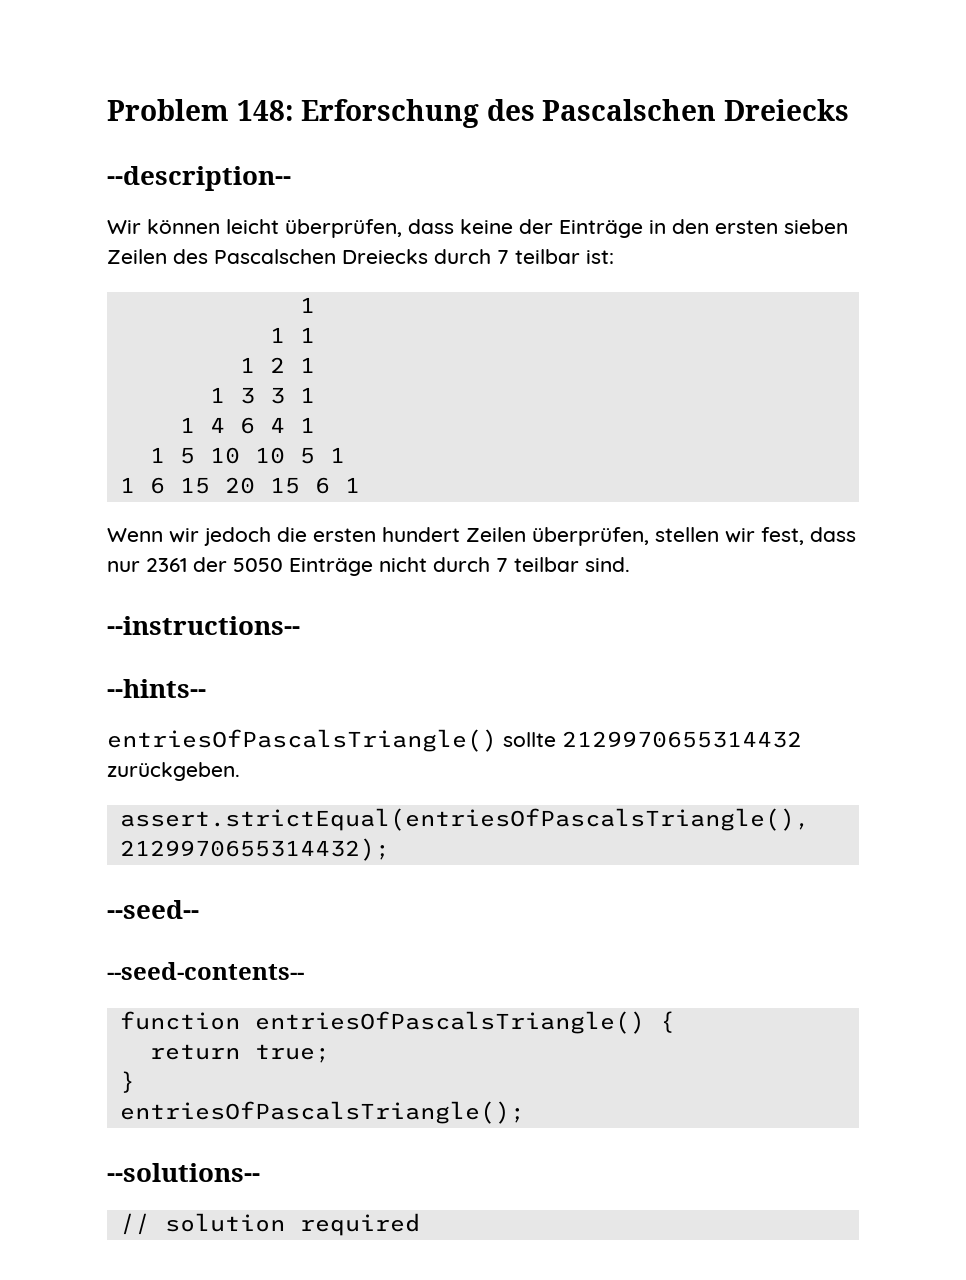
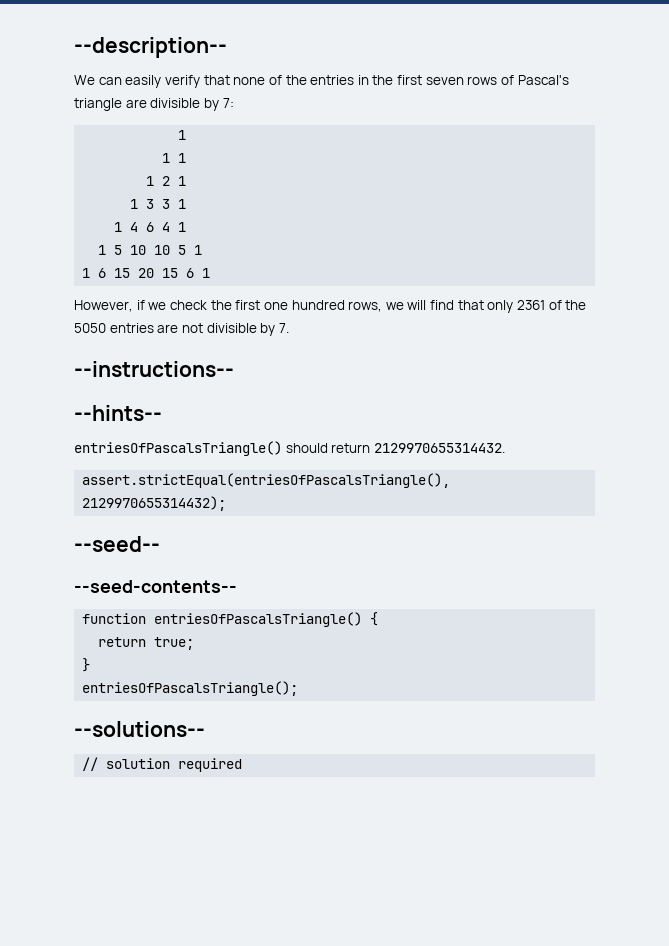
[107,99,849,128] [107,166,291,191] [107,219,848,238] [107,249,614,264] Problem 148: Erforschung des Pascalschen Dreiecks // --description-- // Wir können leicht überprüfen, dass keine der Einträge in den ersten sieben Zeilen des Pascalschen Dreiecks durch 7 teilbar ist: -> [74,37,227,58] [74,75,569,88] [74,98,234,111] --description-- // We can easily verify that none of the entries in the first seven rows of Pascal's triangle are divisible by 7:
[107,527,856,546] [107,557,630,576] Wenn wir jedoch die ersten hundert Zeilen überprüfen, stellen wir fest, dass nur 2361 der 5050 Einträge nicht durch 7 teilbar sind. -> [74,300,587,313] [74,323,289,336] However, if we check the first one hundred rows, we will find that only 2361 of the 5050 entries are not divisible by 7.
[503,731,802,748] [107,762,240,781] sollte 2129970655314432 zurückgeben. -> [285,443,505,453] should return 2129970655314432.

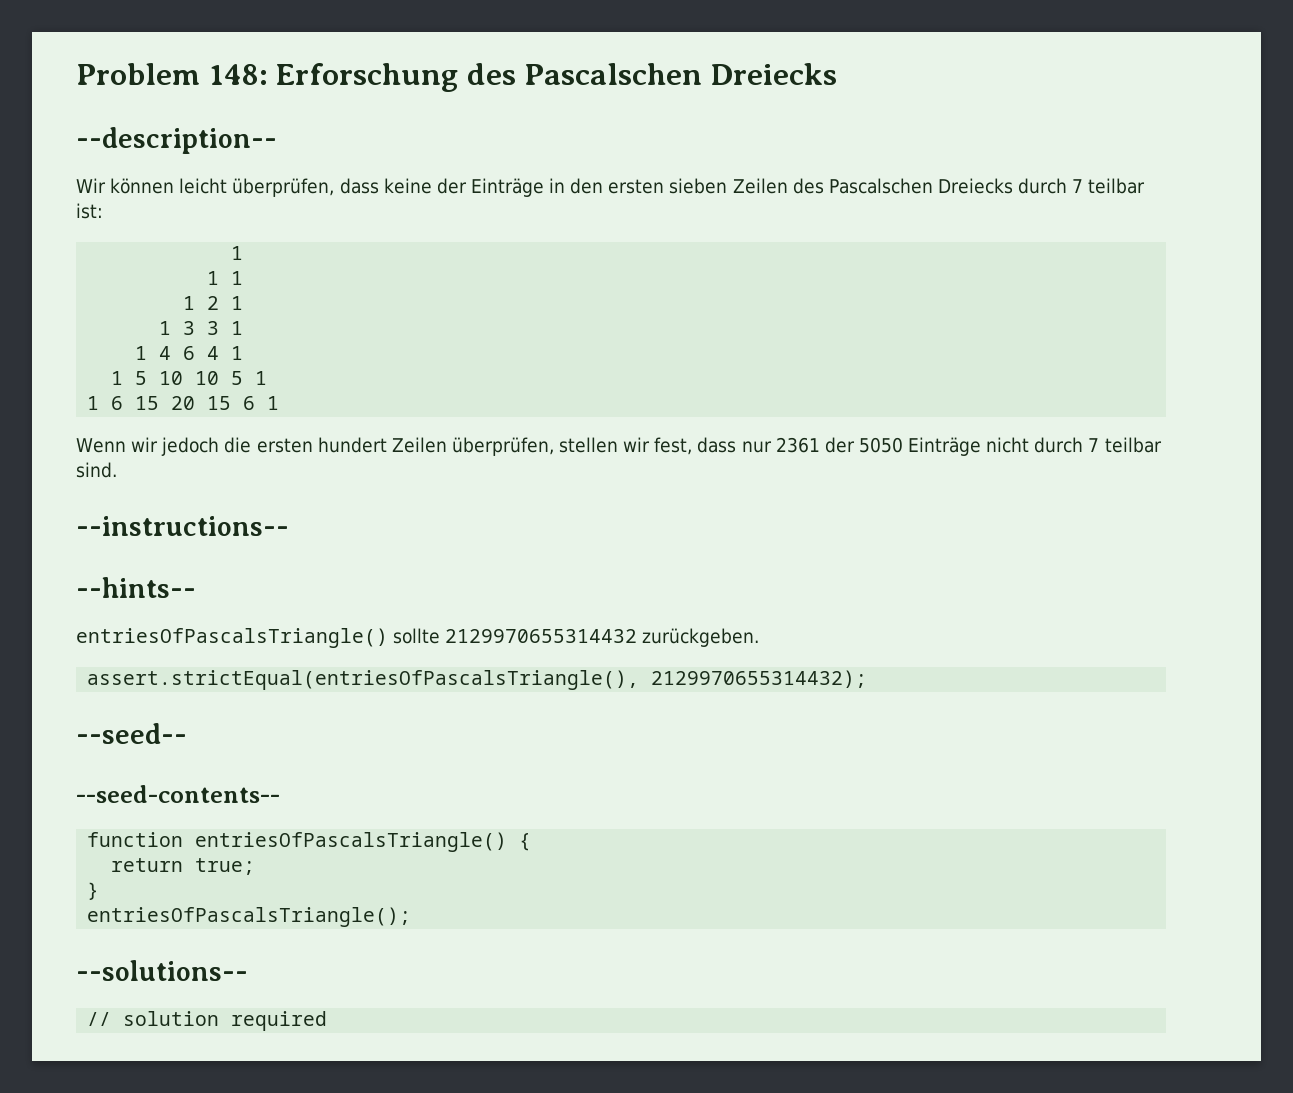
[74,37,227,58] [74,75,569,88] [74,98,234,111] --description-- // We can easily verify that none of the entries in the first seven rows of Pascal's triangle are divisible by 7: -> [76,63,837,92] [76,127,277,154] [76,178,1146,197] [76,203,103,219] Problem 148: Erforschung des Pascalschen Dreiecks // --description-- // Wir können leicht überprüfen, dass keine der Einträge in den ersten sieben Zeilen des Pascalschen Dreiecks durch 7 teilbar ist:
[74,300,587,313] [74,323,289,336] However, if we check the first one hundred rows, we will find that only 2361 of the 5050 entries are not divisible by 7. -> [76,437,1162,456] [76,462,117,478] Wenn wir jedoch die ersten hundert Zeilen überprüfen, stellen wir fest, dass nur 2361 der 5050 Einträge nicht durch 7 teilbar sind.
[285,443,505,453] should return 2129970655314432. -> [393,628,760,647] sollte 2129970655314432 zurückgeben.

